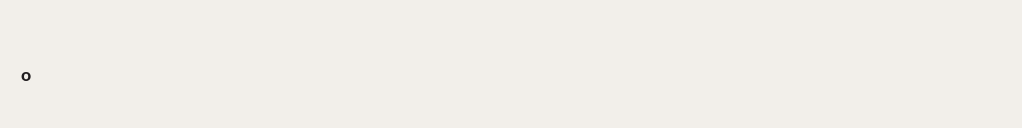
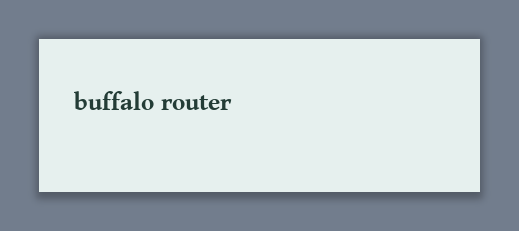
[21,72,31,81] o -> [74,91,232,110] buffalo router

